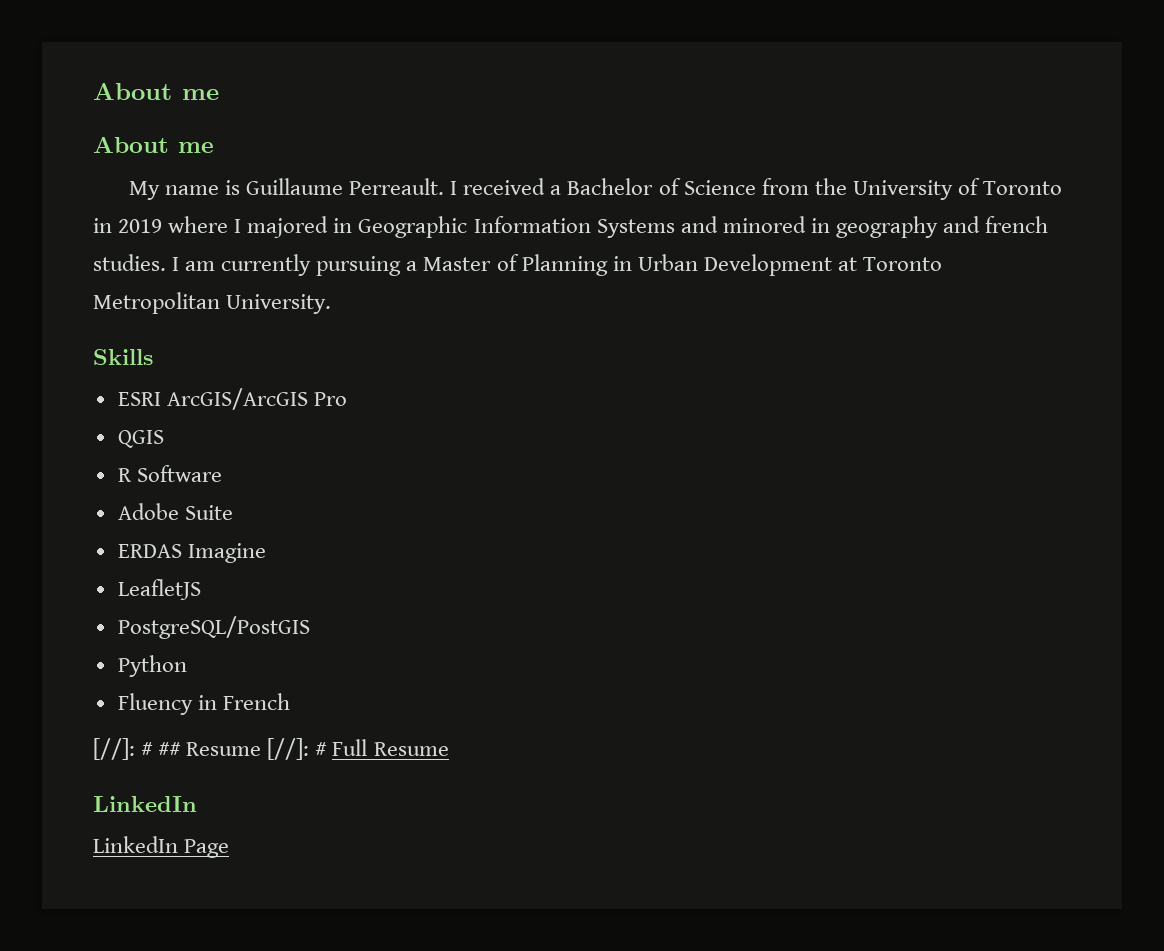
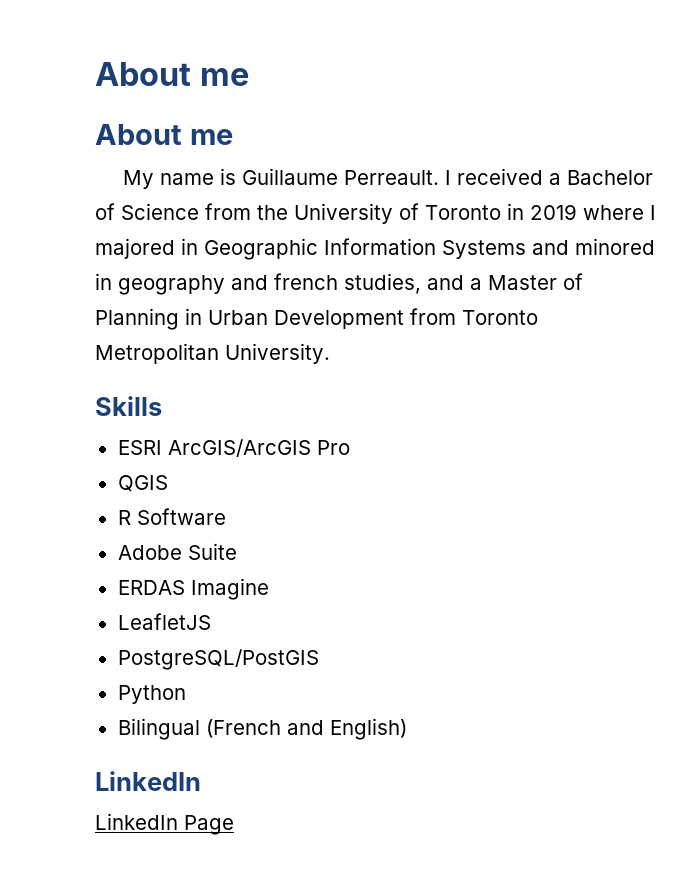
[93,254,402,276] studies. I am currently pursuing -> [344,273,464,294] studies, and
[837,257,857,271] at -> [410,308,456,325] from
[117,693,290,715] [93,738,449,760] Fluency in French // [//]: # ## Resume [//]: # Full Resume -> [117,718,407,740] Bilingual (French and English)

